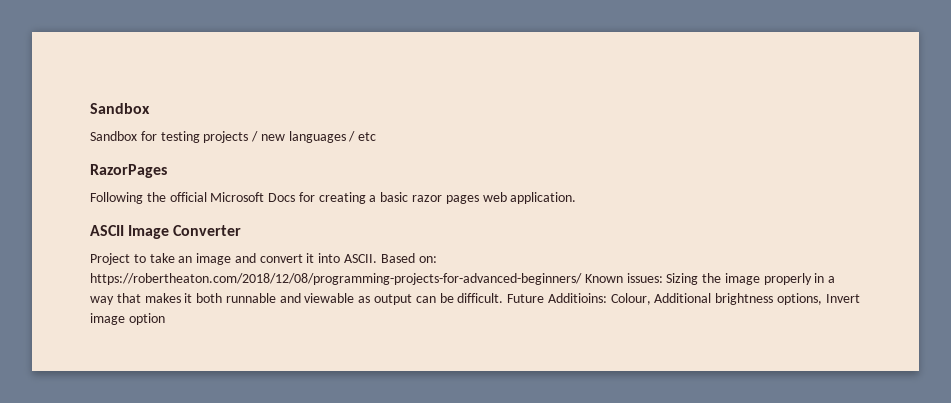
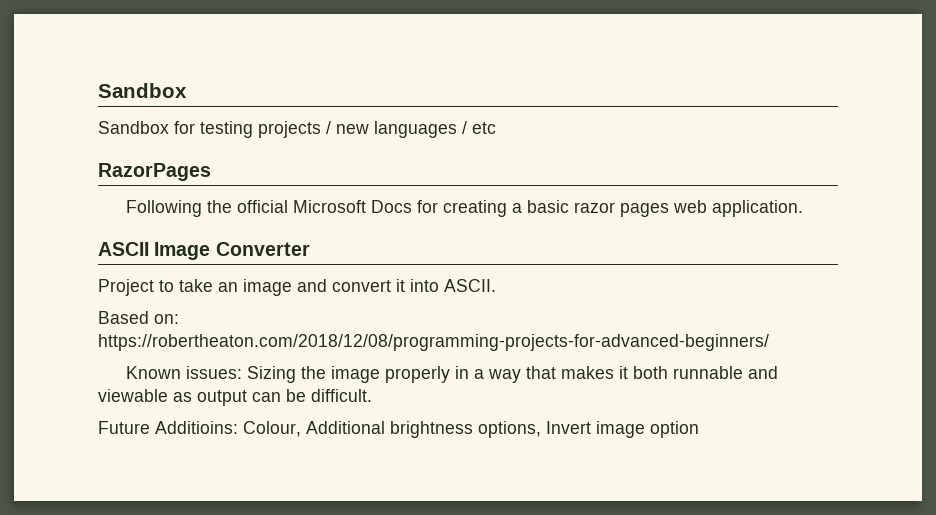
(378, 258) none -> (496, 285) //
(582, 279) none -> (769, 342) //
(504, 298) none -> (372, 395) //

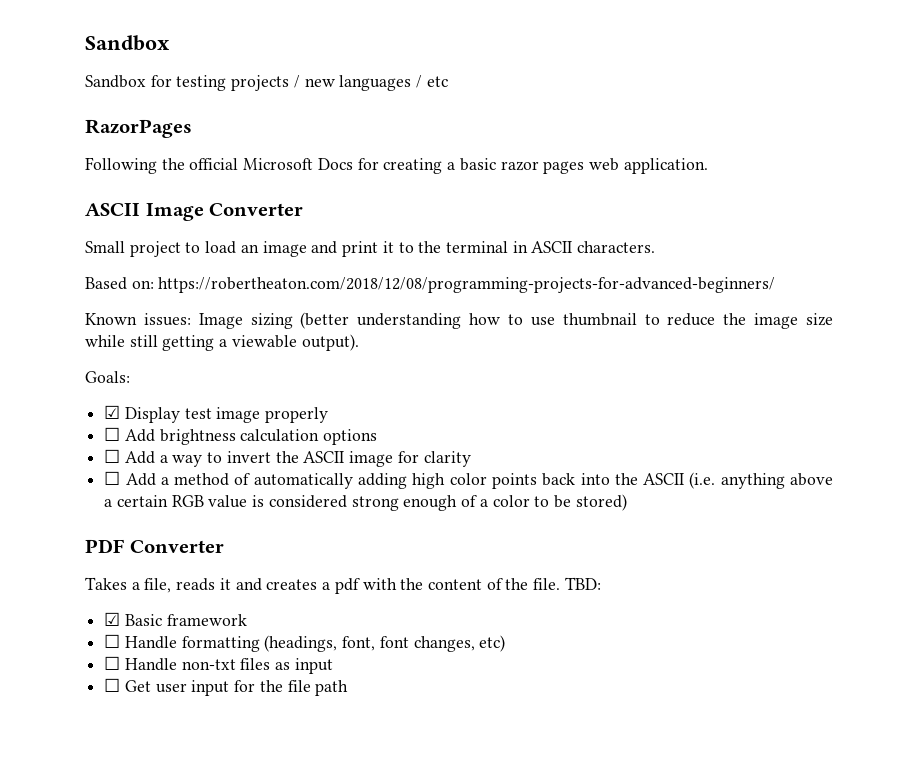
[98,279,496,296] Project to take an image and convert it into ASCII. -> [85,241,656,257] Small project to load an image and print it to the terminal in ASCII characters.
[247,366,779,383] [98,389,372,406] [98,421,699,438] Sizing the image properly in a way that makes it both runnable and viewable as output can be difficult. // Future Additioins: Colour, Additional brightness options, Invert image option -> [198,312,833,329] [85,334,359,351] [85,371,130,383] [104,405,329,423] [104,427,378,445] [104,449,471,467] [104,471,833,489] [104,494,627,511] [85,539,224,553] [85,577,601,594] [104,612,247,626] [104,634,506,652] [104,656,333,674] [104,678,349,696] Image sizing (better understanding how to use thumbnail to reduce the image size while still getting a viewable output). // Goals: // ☑ Display test image properly // ☐ Add brightness calculation options // ☐ Add a way to invert the ASCII image for clarity // ☐ Add a method of automatically adding high color points back into the ASCII (i.e. anything above a certain RGB value is considered strong enough of a color to be stored) // PDF Converter // Takes a file, reads it and creates a pdf with the content of the file. TBD: // ☑ Basic framework // ☐ Handle formatting (headings, font, font changes, etc) // ☐ Handle non-txt files as input // ☐ Get user input for the file path

